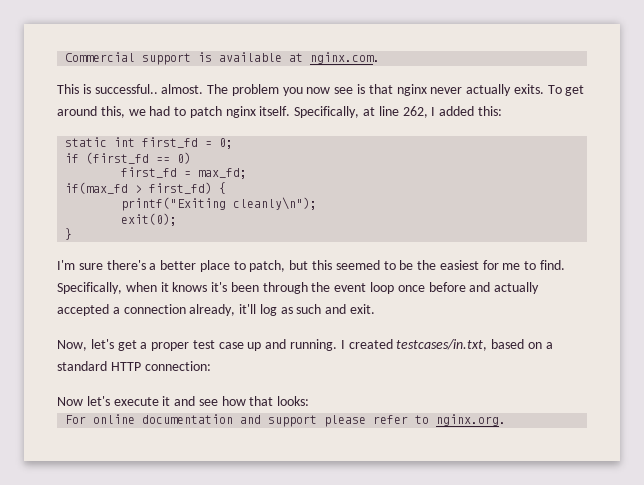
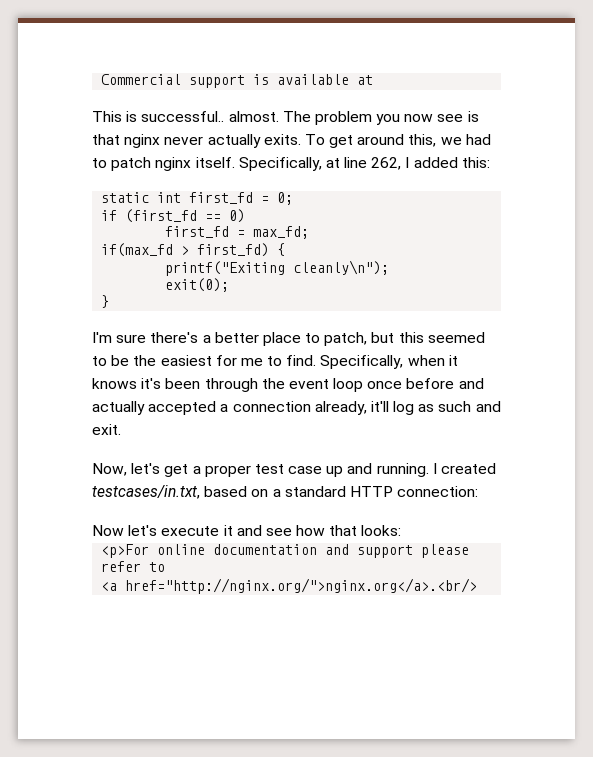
[310,52,381,64] nginx.com. -> (374, 80) none
[65,415,87,424] For -> [101,544,150,558] <p>For
[436,414,507,426] nginx.org. -> [101,578,478,594] // <a href="http://nginx.org/">nginx.org</a>.<br/>

